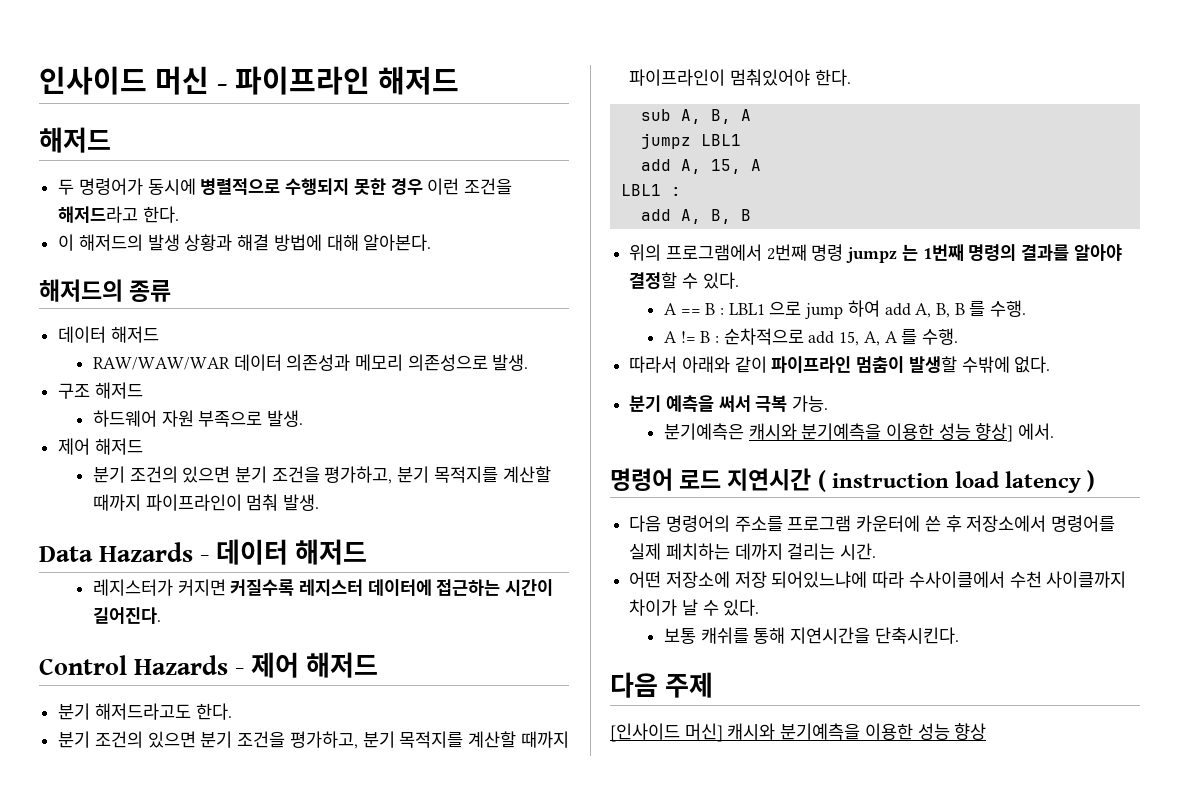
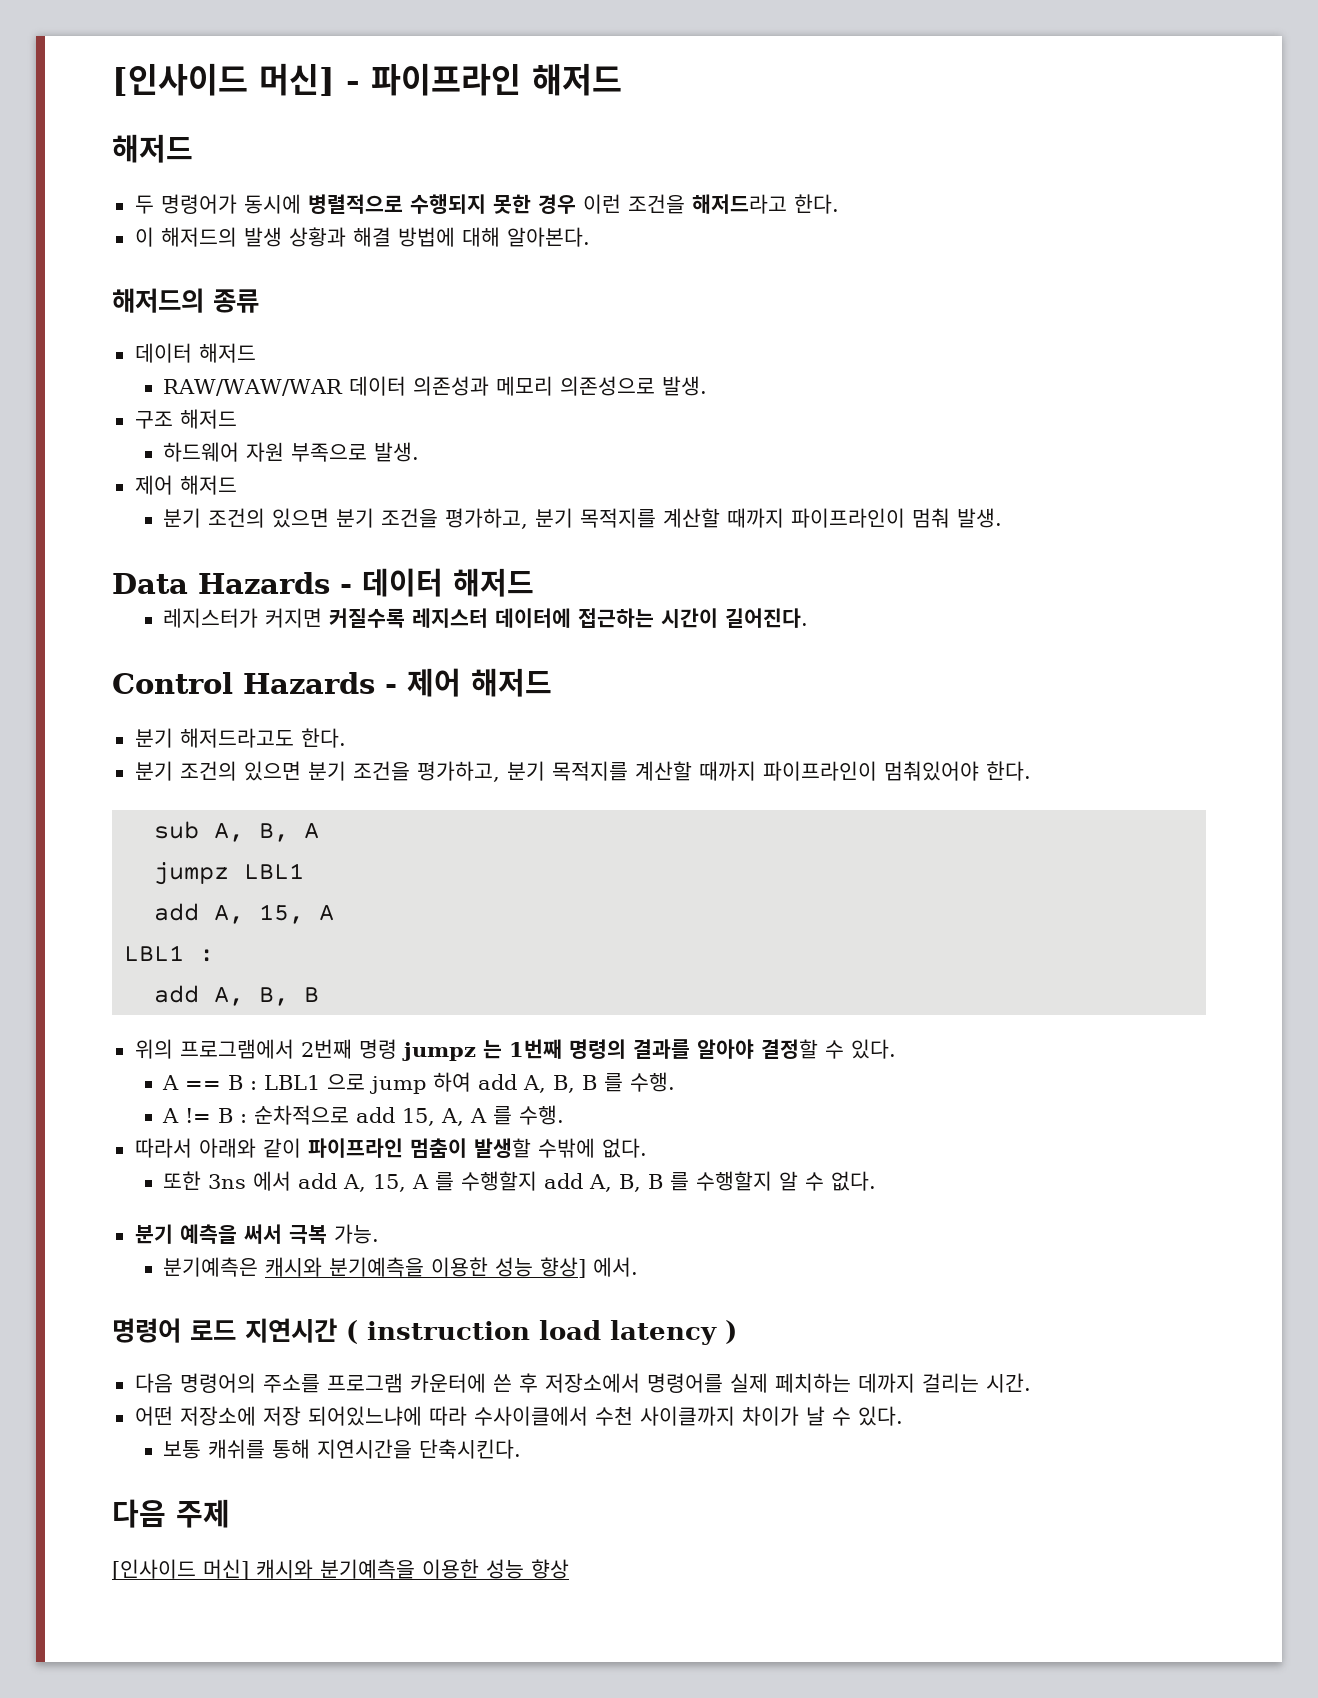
[39,66,209,95] 인사이드 머신 -> [112,63,335,96] [인사이드 머신]
(1051, 364) none -> [163,1171,877,1192] // 또한 3ns 에서 add A, 15, A 를 수행할지 add A, B, B 를 수행할지 알 수 없다.

